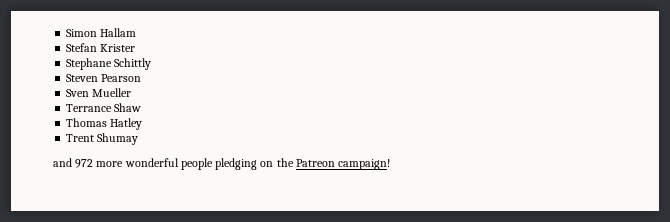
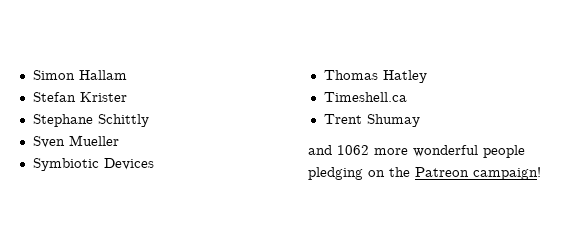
[66,74,142,82] // Steven Pearson -> (149, 120) none
[66,103,142,112] Terrance Shaw -> [32,158,154,171] Symbiotic Devices
(143, 124) none -> [323,92,407,102] // Timeshell.ca
[75,159,94,168] 972 -> [337,145,369,155] 1062

